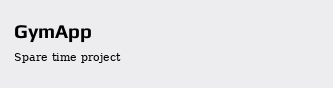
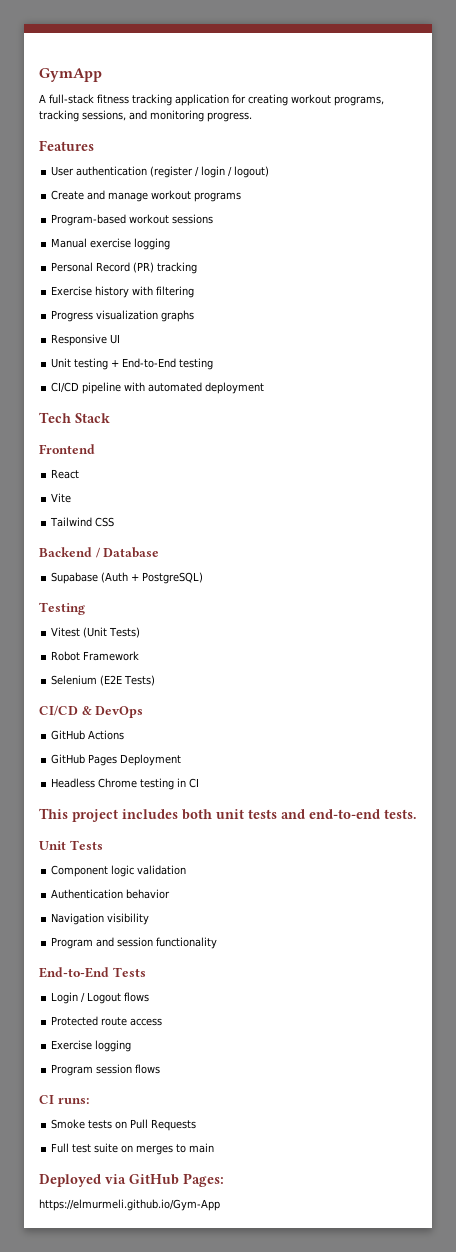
[14,53,121,63] Spare time project -> [39,94,384,106] [39,110,252,122] [39,140,94,151] [51,166,270,178] [51,190,242,202] [51,214,214,226] [51,238,171,250] [51,262,198,274] [51,286,195,298] [51,310,195,322] [51,334,121,346] [51,358,214,370] [51,382,265,394] [39,412,110,423] [39,444,95,454] [51,469,80,479] [51,493,72,503] [50,517,115,527] [39,547,160,558] [51,572,204,584] [39,602,85,615] [51,627,141,638] [51,651,140,661] [51,675,156,686] [39,705,144,718] [51,730,125,740] [51,754,182,766] [51,778,200,790] [39,808,417,822] [39,840,103,850] [51,865,187,877] [51,889,171,899] [51,913,150,925] [51,937,218,949] [39,967,146,978] [51,992,150,1004] [51,1016,163,1026] [51,1040,132,1052] [51,1064,161,1076] [39,1095,89,1104] [51,1119,197,1131] [51,1143,215,1155] [39,1173,224,1187] [39,1199,220,1211] A full-stack fitness tracking application for creating workout programs, tracking sessions, and monitoring progress. // Features // User authentication (register / login / logout) // Create and manage workout programs // Program-based workout sessions // Manual exercise logging // Personal Record (PR) tracking // Exercise history with filtering // Progress visualization graphs // Responsive UI // Unit testing + End-to-End testing // CI/CD pipeline with automated deployment // Tech Stack // Frontend // React // Vite // Tailwind CSS // Backend / Database // Supabase (Auth + PostgreSQL) // Testing // Vitest (Unit Tests) // Robot Framework // Selenium (E2E Tests) // CI/CD & DevOps // GitHub Actions // GitHub Pages Deployment // Headless Chrome testing in CI // This project includes both unit tests and end-to-end tests. // Unit Tests // Component logic validation // Authentication behavior // Navigation visibility // Program and session functionality // End-to-End Tests // Login / Logout flows // Protected route access // Exercise logging // Program session flows // CI runs: // Smoke tests on Pull Requests // Full test suite on merges to main // Deployed via GitHub Pages: // https://elmurmeli.github.io/Gym-App

